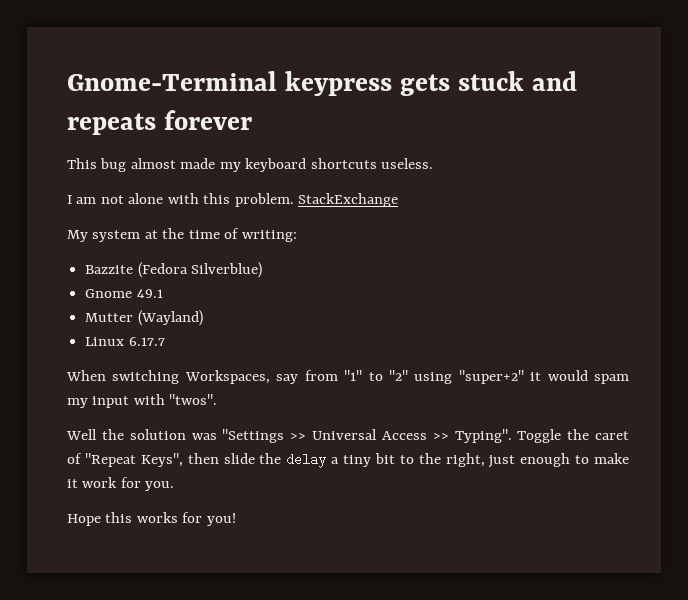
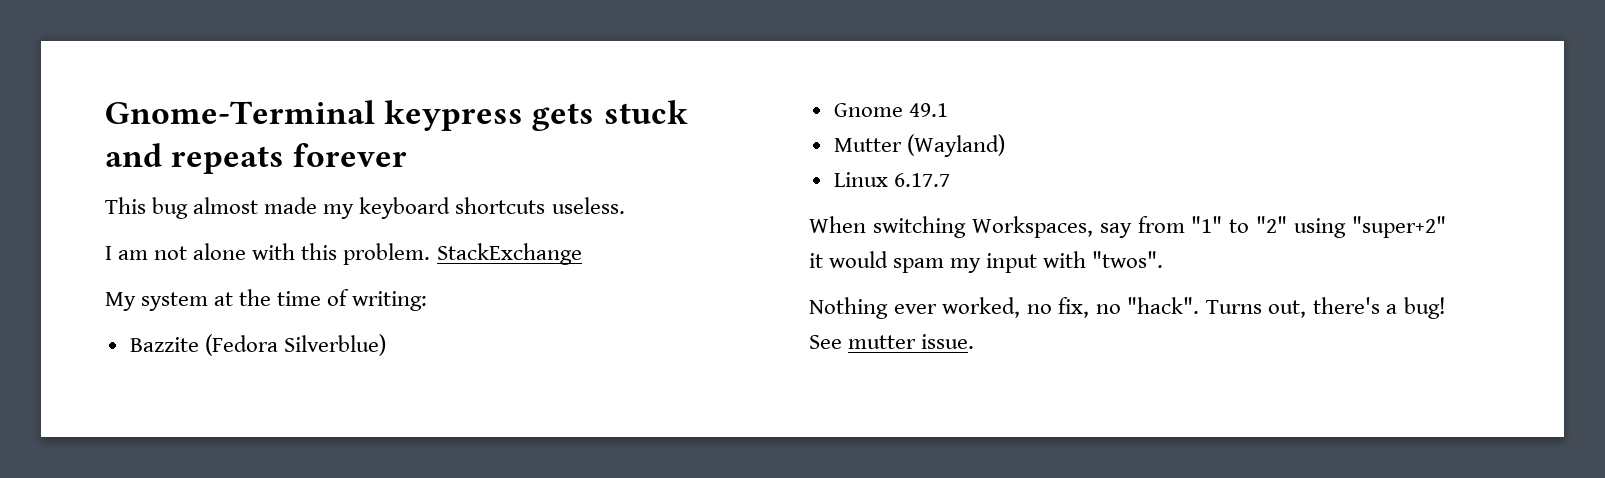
[66,429,629,443] [67,453,629,468] [67,477,175,491] [67,512,236,526] Well the solution was "Settings >> Universal Access >> Typing". Toggle the caret of "Repeat Keys", then slide the delay a tiny bit to the right, just enough to make it work for you. // Hope this works for you! -> [809,297,1446,319] [809,334,975,349] Nothing ever worked, no fix, no "hack". Turns out, there's a bug! See mutter issue.

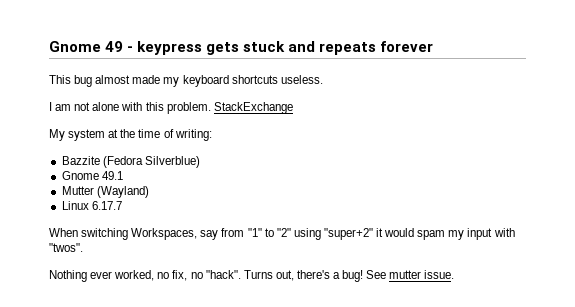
[105,100,375,124] Gnome-Terminal -> [49,41,134,52] Gnome 49 -

